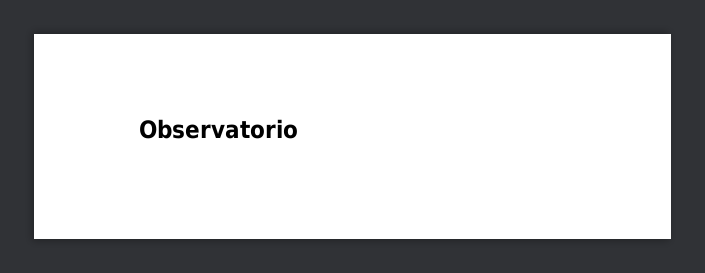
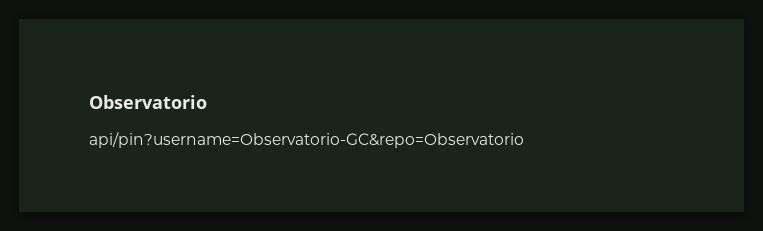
(298, 129) none -> [89,132,524,148] // api/pin?username=Observatorio-GC&repo=Observatorio

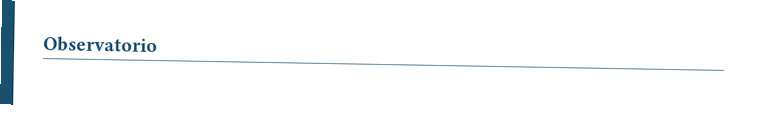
[89,132,524,148] // api/pin?username=Observatorio-GC&repo=Observatorio -> (158, 45) none

